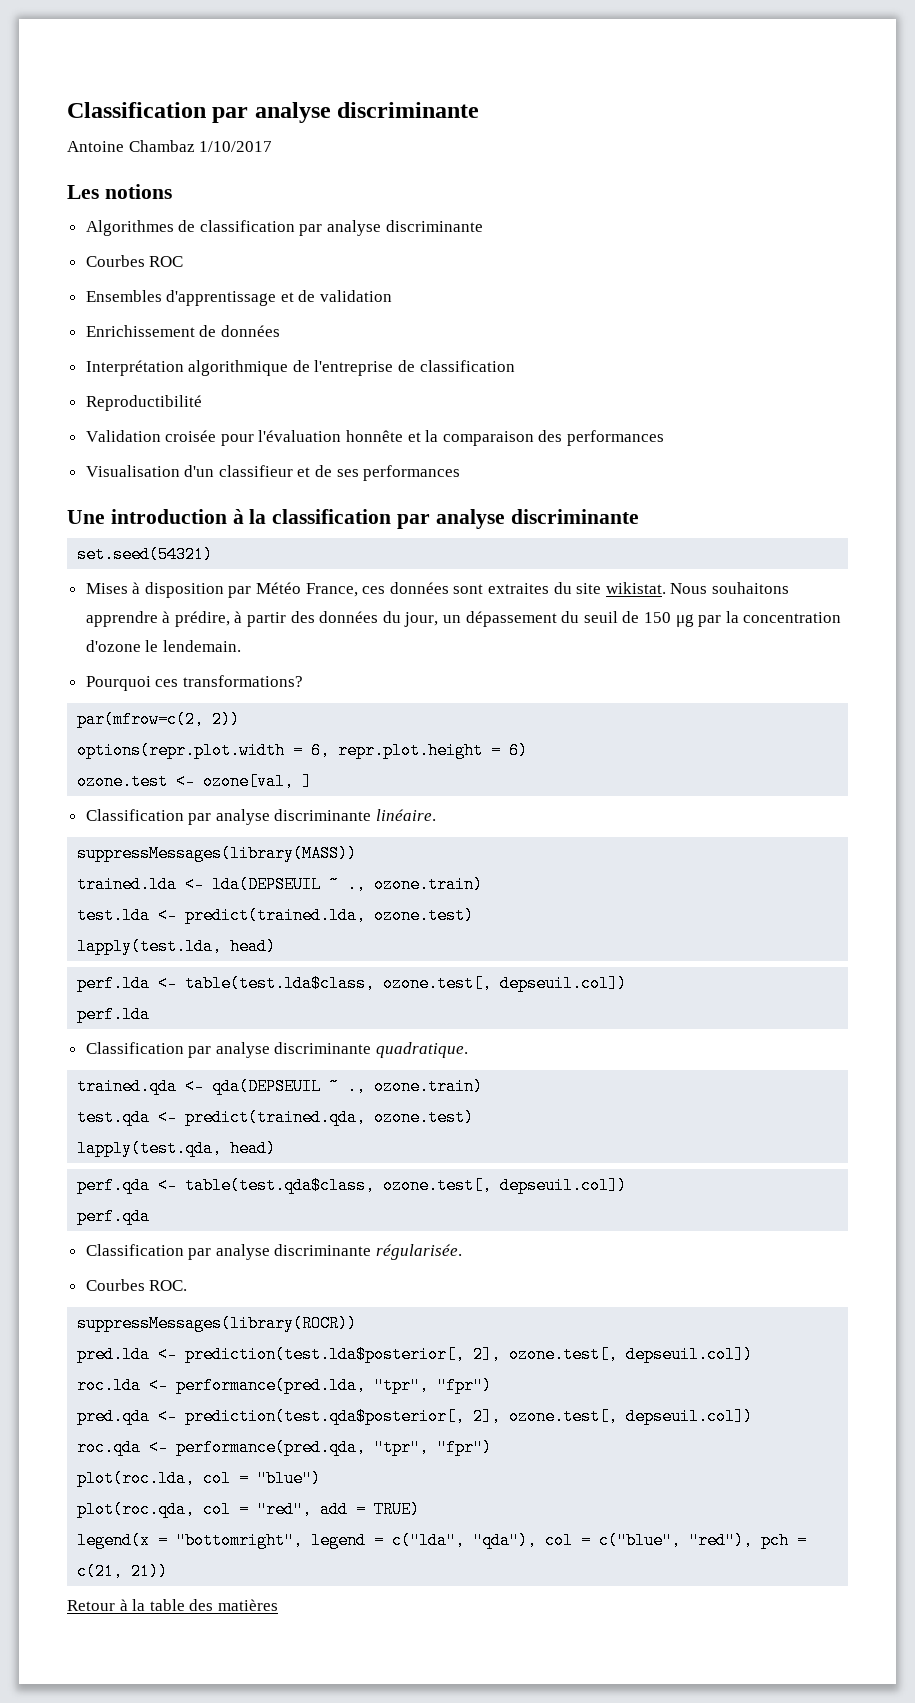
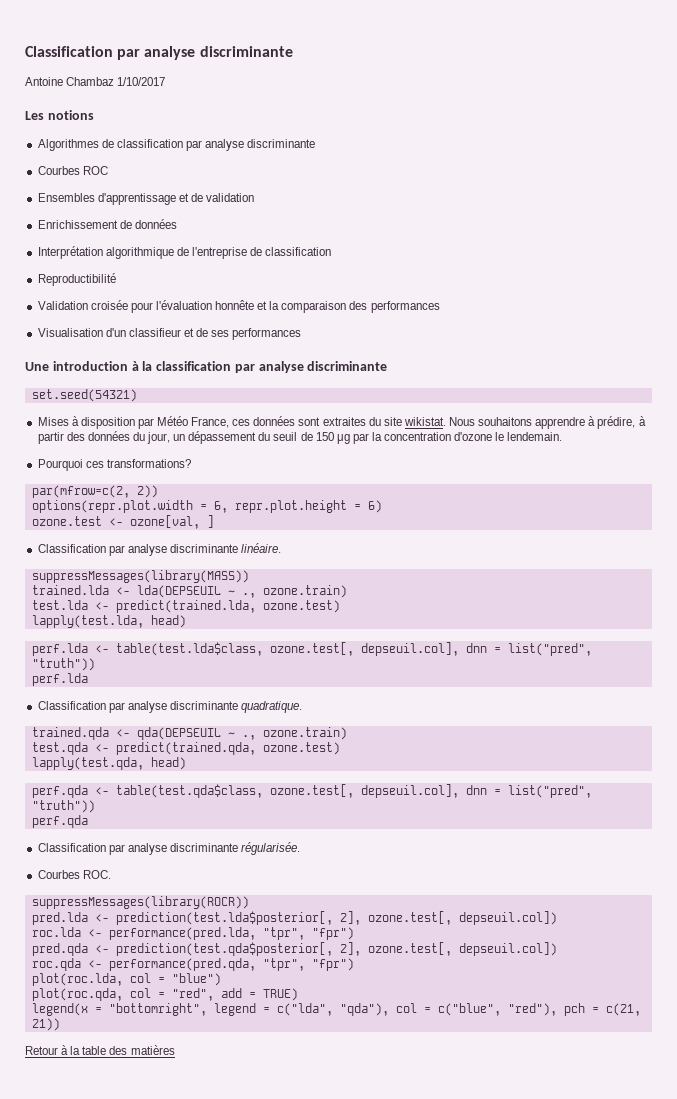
[500,975,628,992] depseuil.col]) -> [360,642,592,656] [31,658,95,671] depseuil.col], dnn = list("pred", "truth"))
[500,1177,628,1194] depseuil.col]) -> [360,784,592,798] [31,800,95,813] depseuil.col], dnn = list("pred", "truth"))

